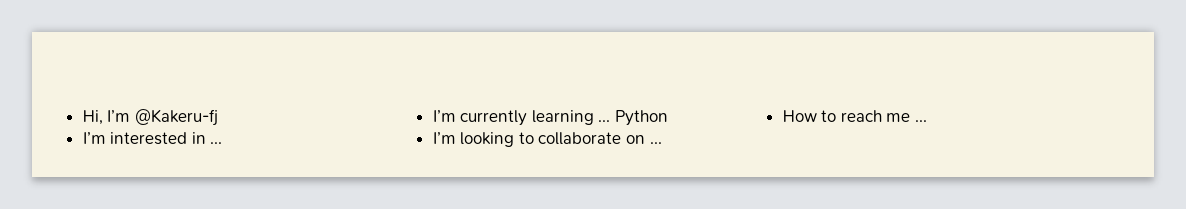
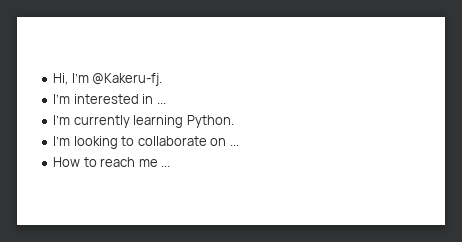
[134,109,218,126] @Kakeru-fj -> [92,73,163,86] @Kakeru-fj.
[598,110,669,126] ... Python -> [186,115,234,128] Python.

